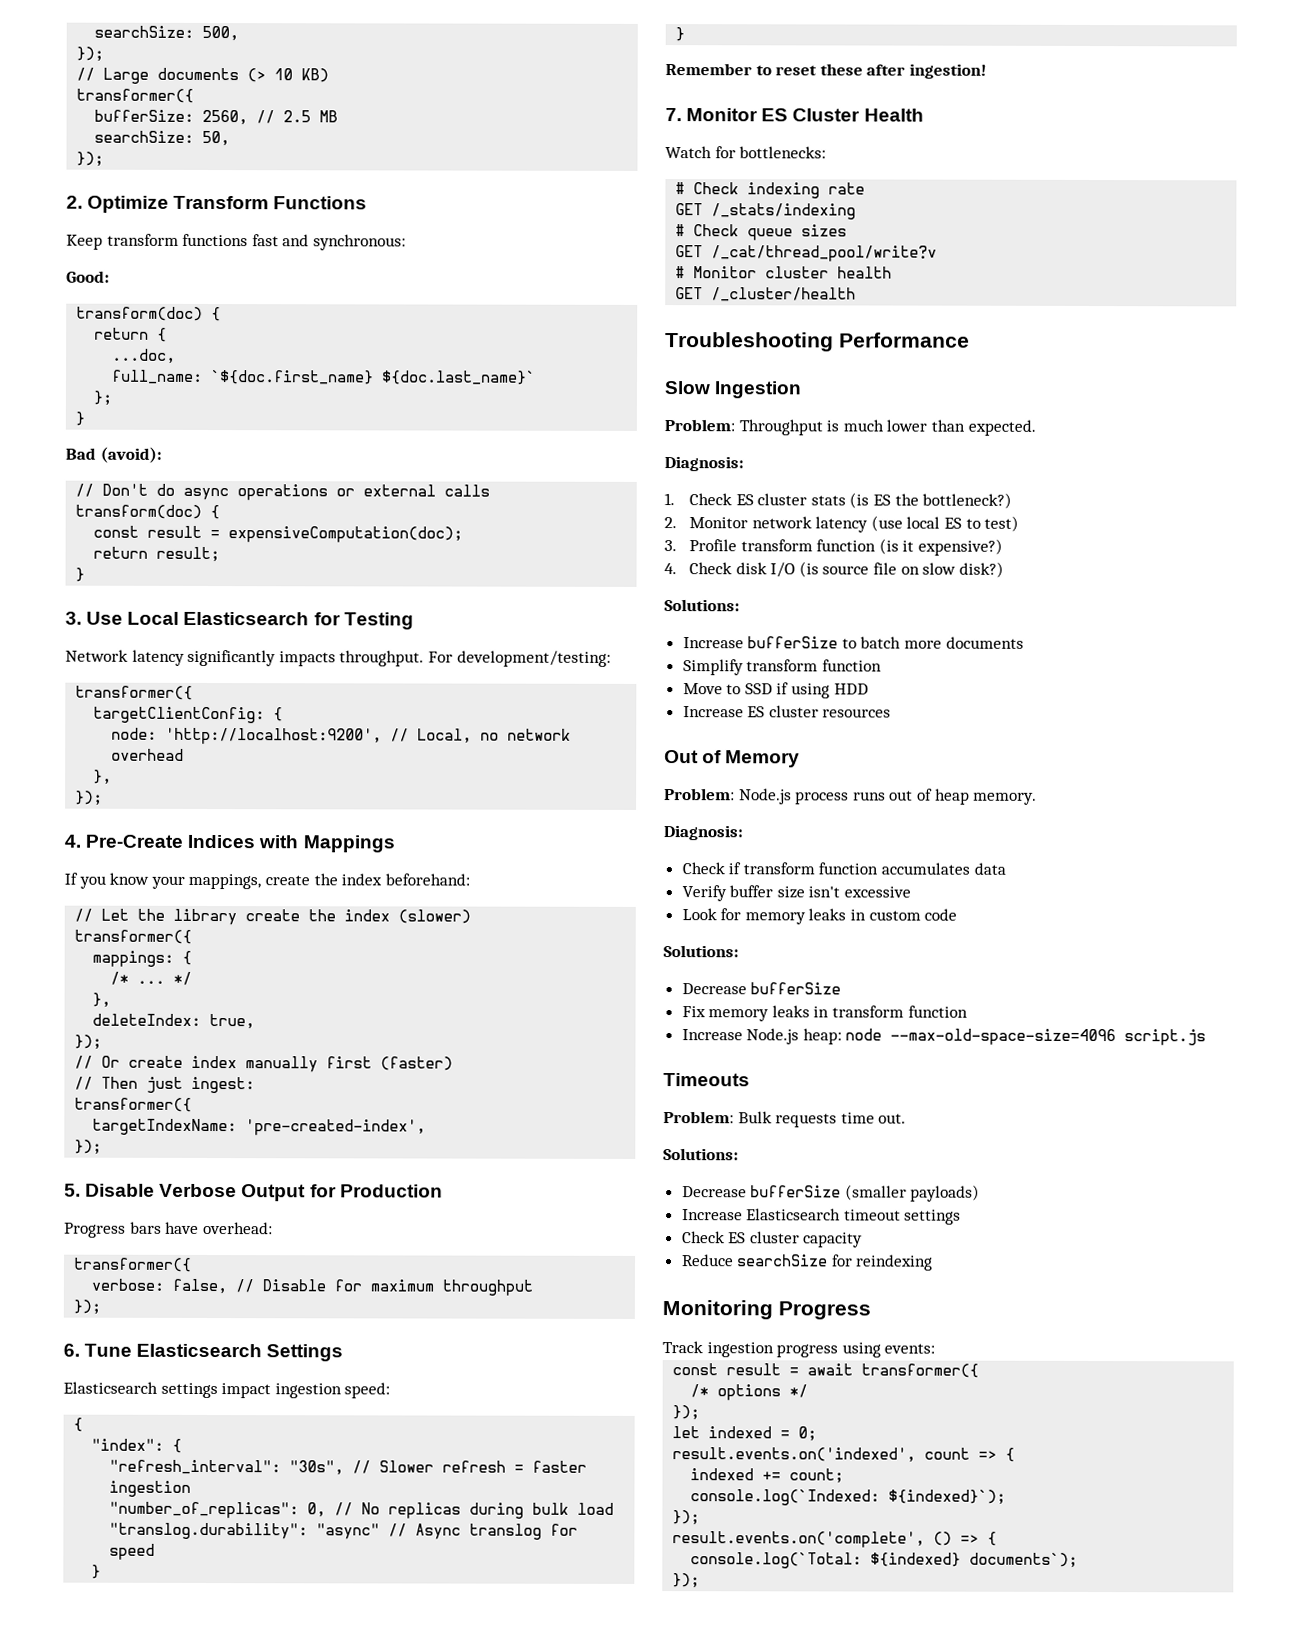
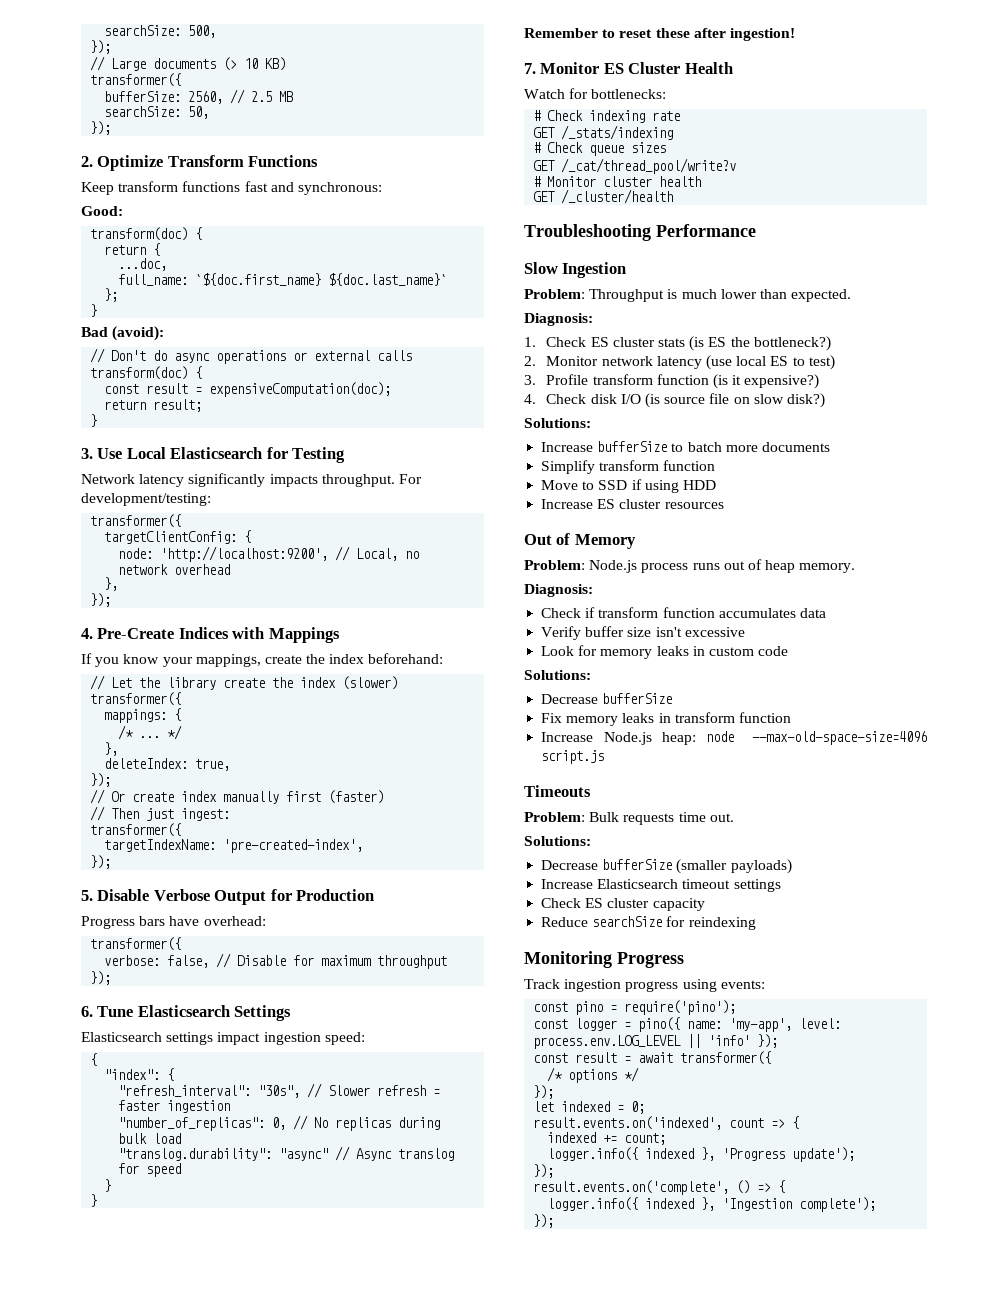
(936, 1348) none -> [533,1000,737,1015] [533,1017,842,1032] [533,1034,779,1049] // const pino = require('pino'); // const logger = pino({ name: 'my-app', level: process.env.LOG_LEVEL || 'info' });
[690,1489,1007,1506] console.log(`Indexed: ${indexed}`); -> [547,1147,856,1162] logger.info({ indexed }, 'Progress update');
[690,1552,1079,1569] console.log(`Total: ${indexed} documents`); -> [547,1197,877,1212] logger.info({ indexed }, 'Ingestion complete');

